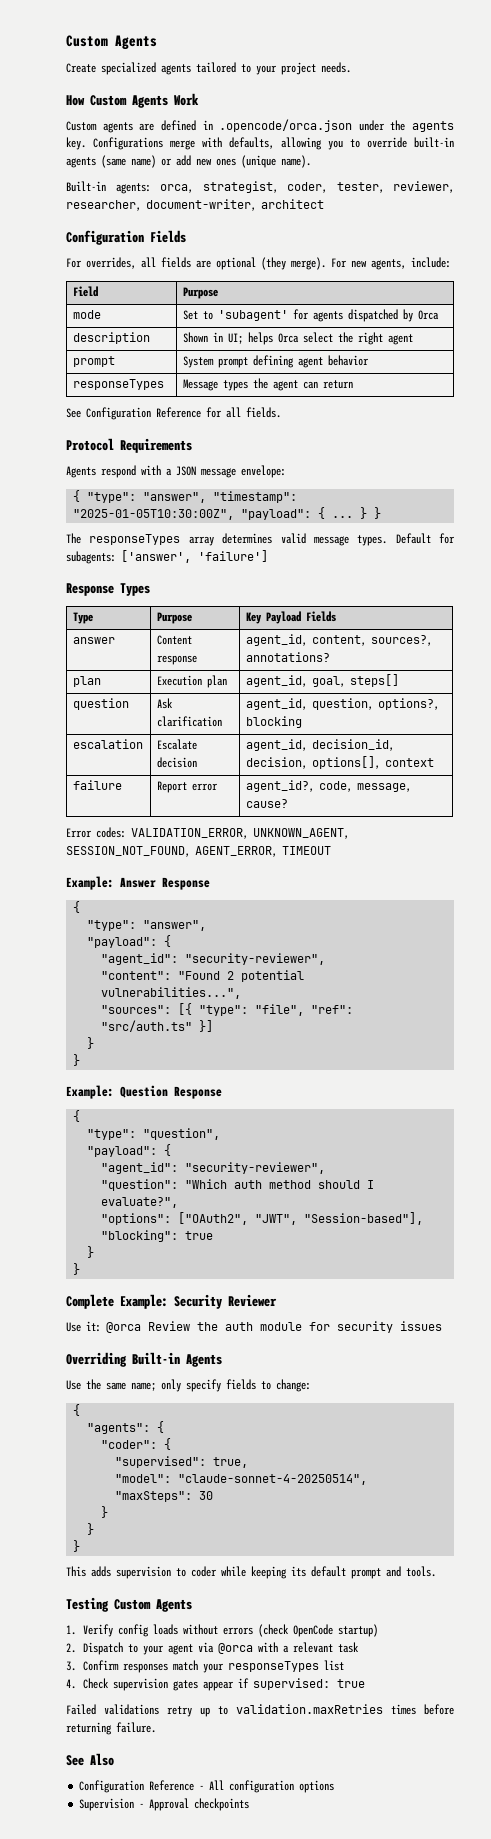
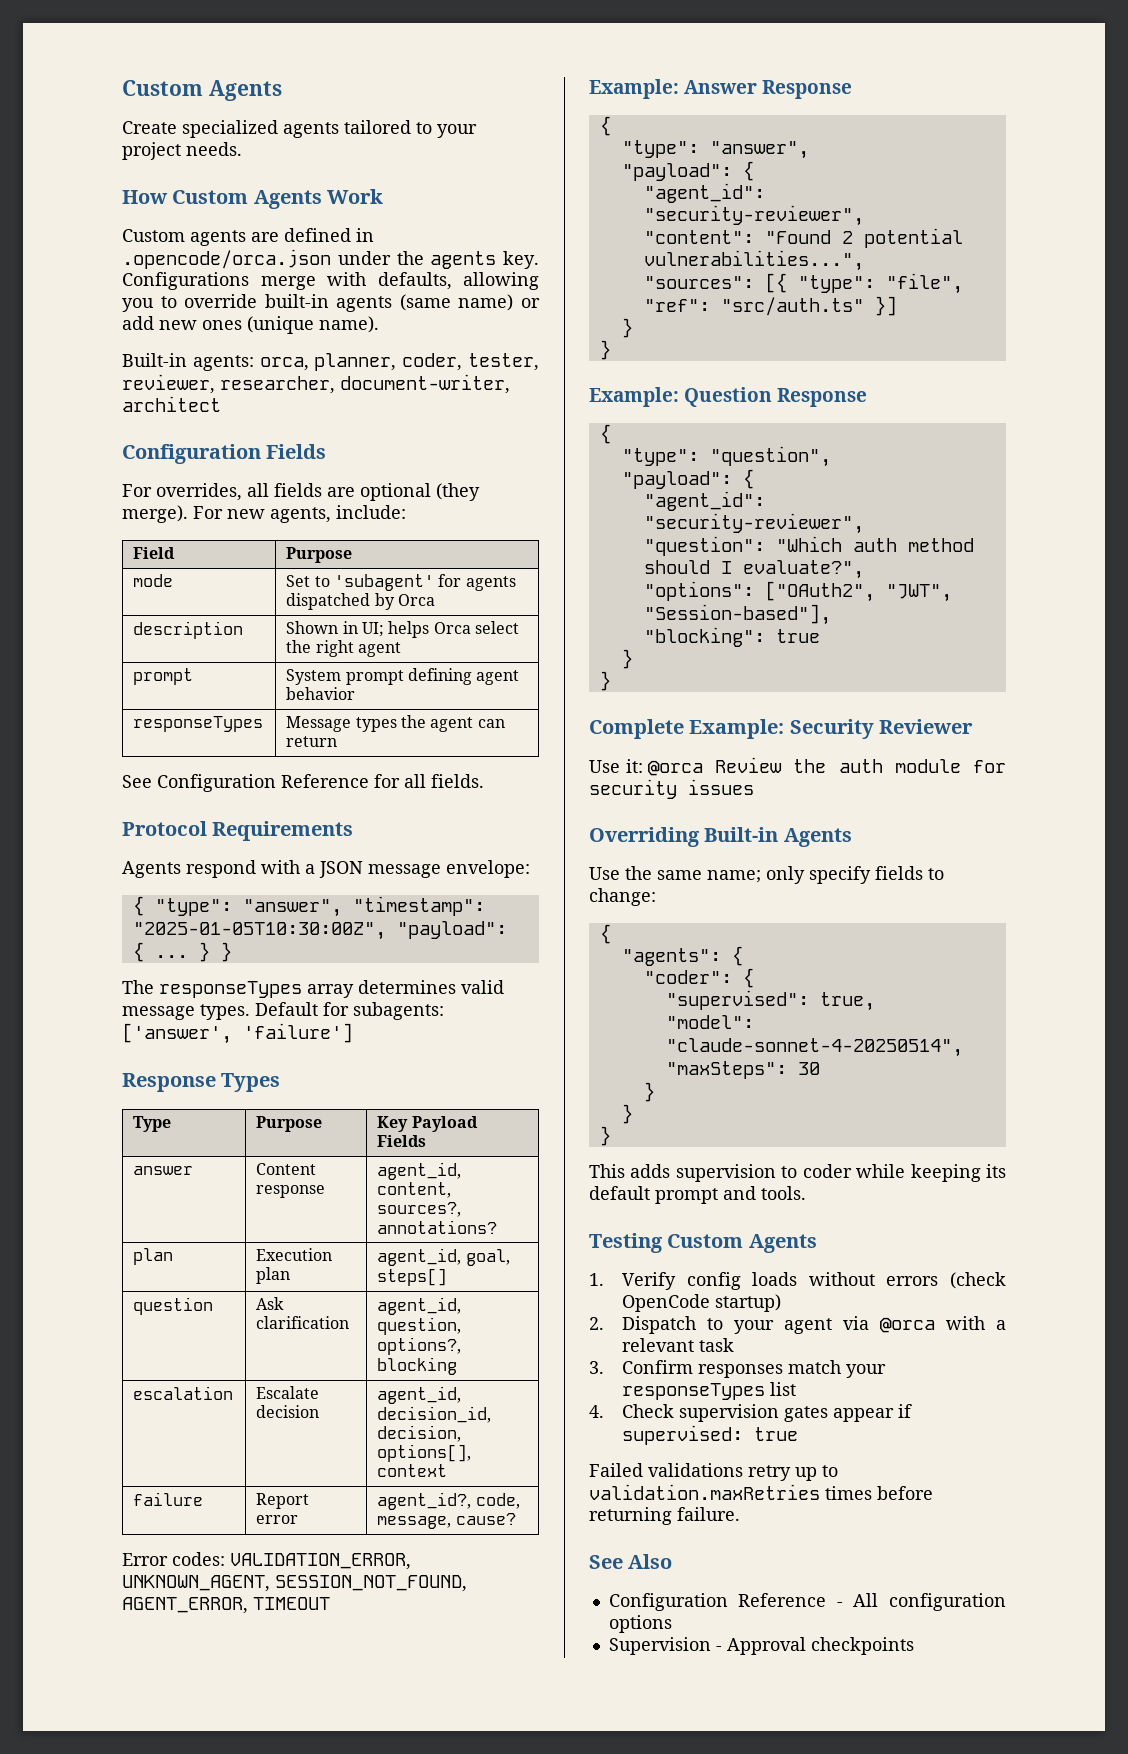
[202,181,278,193] strategist, -> [314,353,397,371] planner,

